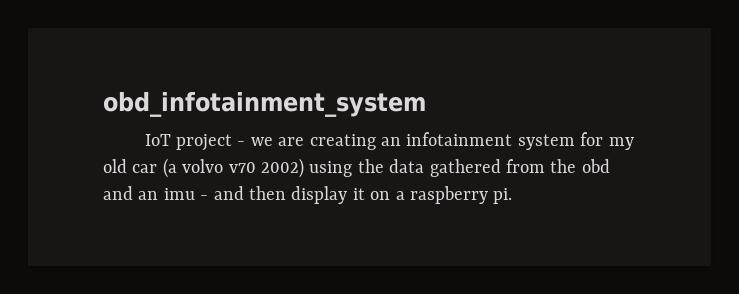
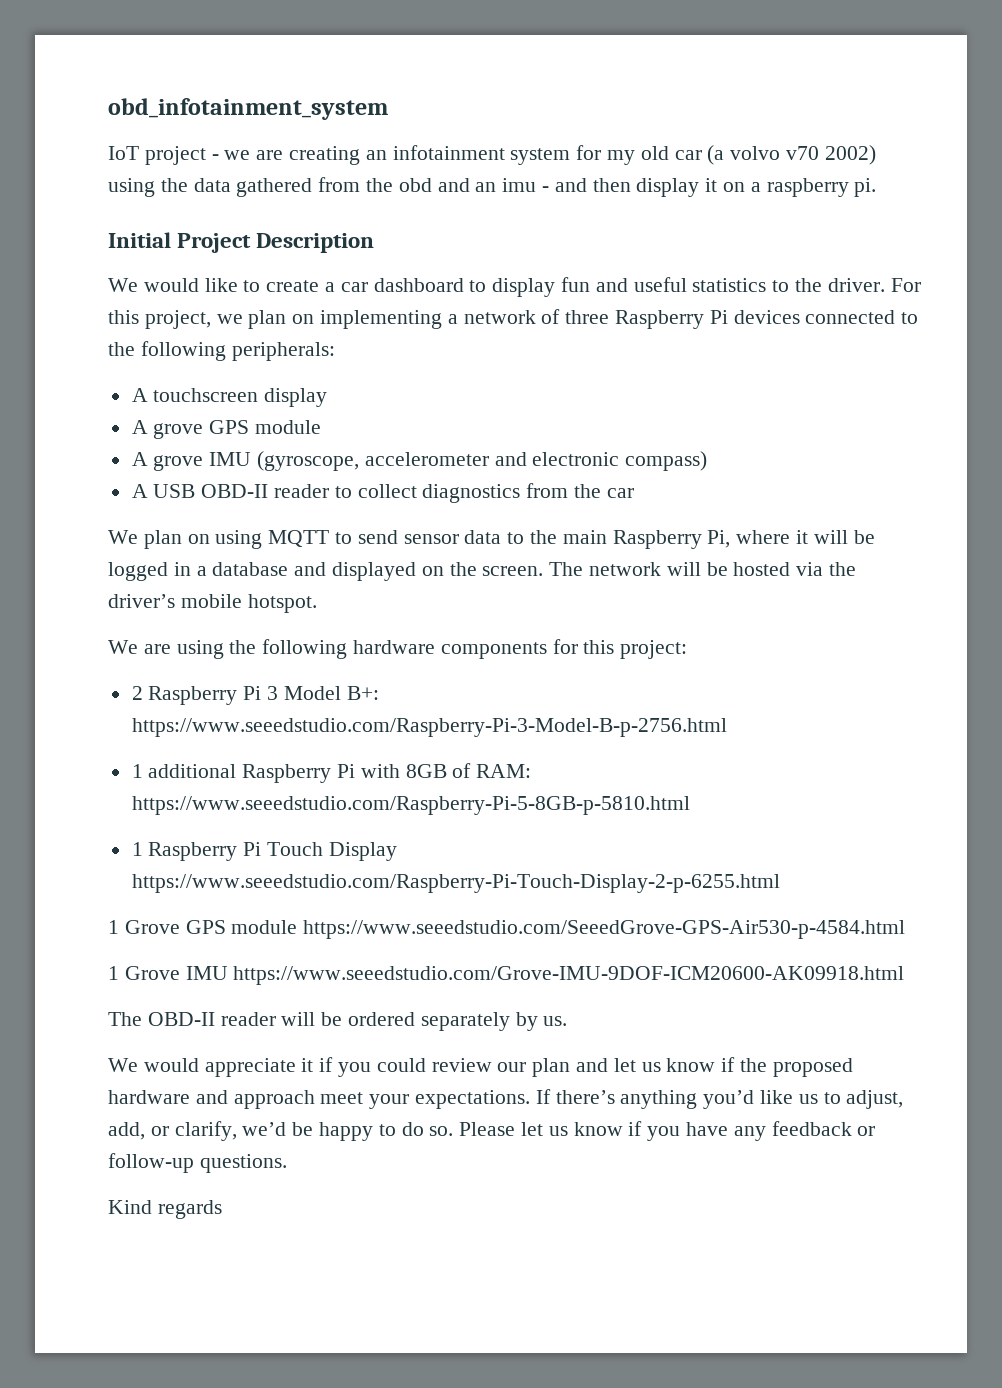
(513, 196) none -> [108,232,375,253] [108,277,921,297] [108,309,919,329] [108,341,335,361] [131,388,328,407] [131,420,322,439] [131,451,708,471] [131,483,634,503] [108,530,875,549] [108,562,857,581] [108,594,317,613] [108,639,688,659] [131,686,379,705] [131,718,727,737] [131,763,532,783] [131,796,690,815] [131,842,397,861] [131,874,780,893] [108,920,906,939] [108,966,905,985] [108,1012,568,1031] [108,1057,853,1077] [108,1089,904,1109] [108,1121,876,1141] [108,1153,287,1173] [108,1200,222,1219] // Initial Project Description // We would like to create a car dashboard to display fun and useful statistics to the driver. For this project, we plan on implementing a network of three Raspberry Pi devices connected to the following peripherals: // A touchscreen display // A grove GPS module // A grove IMU (gyroscope, accelerometer and electronic compass) // A USB OBD-II reader to collect diagnostics from the car // We plan on using MQTT to send sensor data to the main Raspberry Pi, where it will be logged in a database and displayed on the screen. The network will be hosted via the driver’s mobile hotspot. // We are using the following hardware components for this project: // 2 Raspberry Pi 3 Model B+: https://www.seeedstudio.com/Raspberry-Pi-3-Model-B-p-2756.html // 1 additional Raspberry Pi with 8GB of RAM: https://www.seeedstudio.com/Raspberry-Pi-5-8GB-p-5810.html // 1 Raspberry Pi Touch Display https://www.seeedstudio.com/Raspberry-Pi-Touch-Display-2-p-6255.html // 1 Grove GPS module https://www.seeedstudio.com/SeeedGrove-GPS-Air530-p-4584.html // 1 Grove IMU https://www.seeedstudio.com/Grove-IMU-9DOF-ICM20600-AK09918.html // The OBD-II reader will be ordered separately by us. // We would appreciate it if you could review our plan and let us know if the proposed hardware and approach meet your expectations. If there’s anything you’d like us to adjust, add, or clarify, we’d be happy to do so. Please let us know if you have any feedback or follow-up questions. // Kind regards

